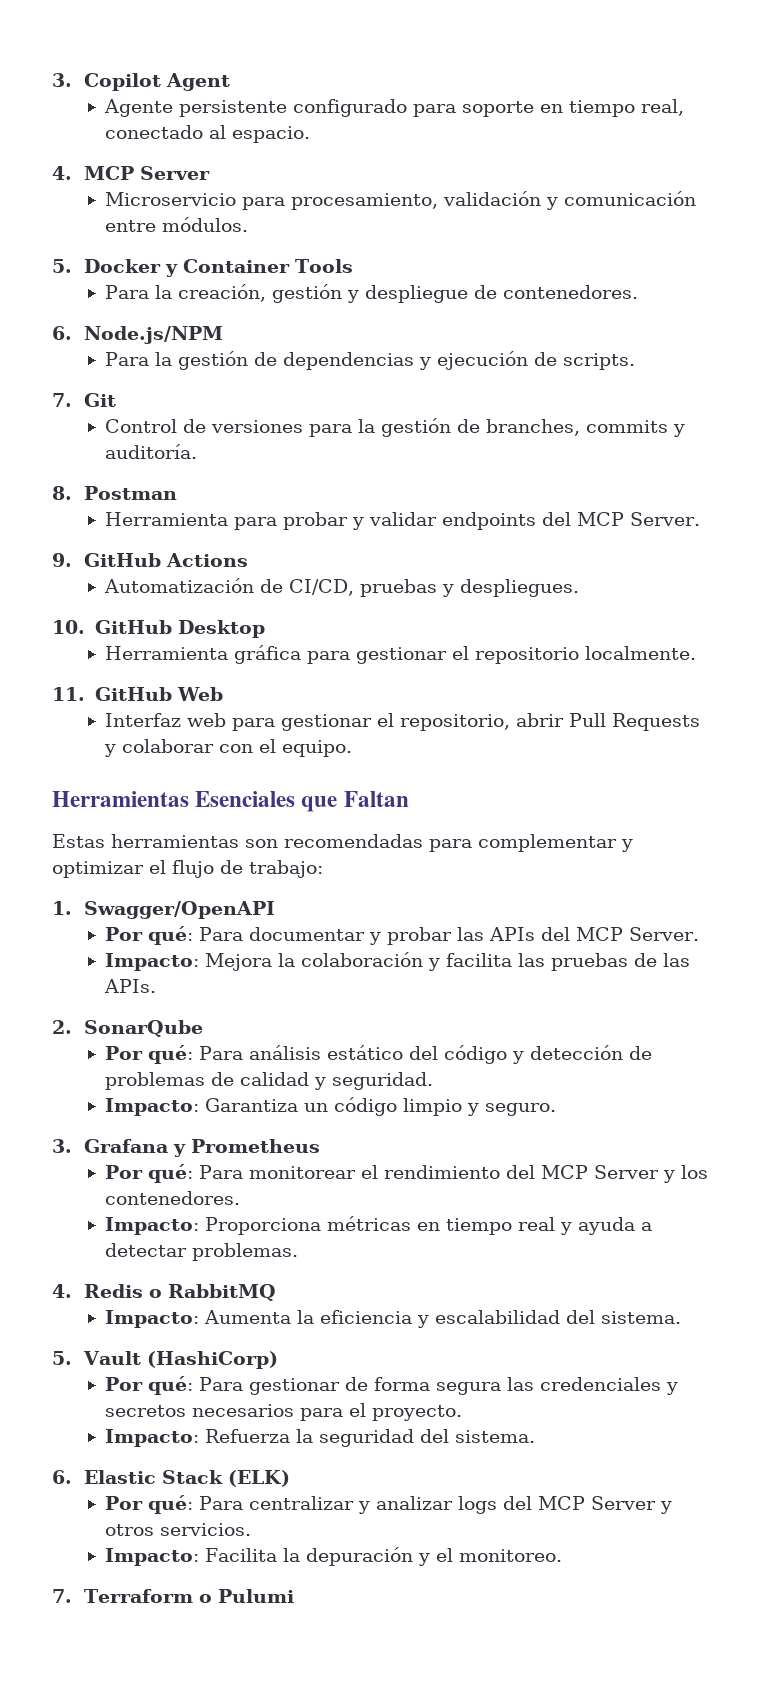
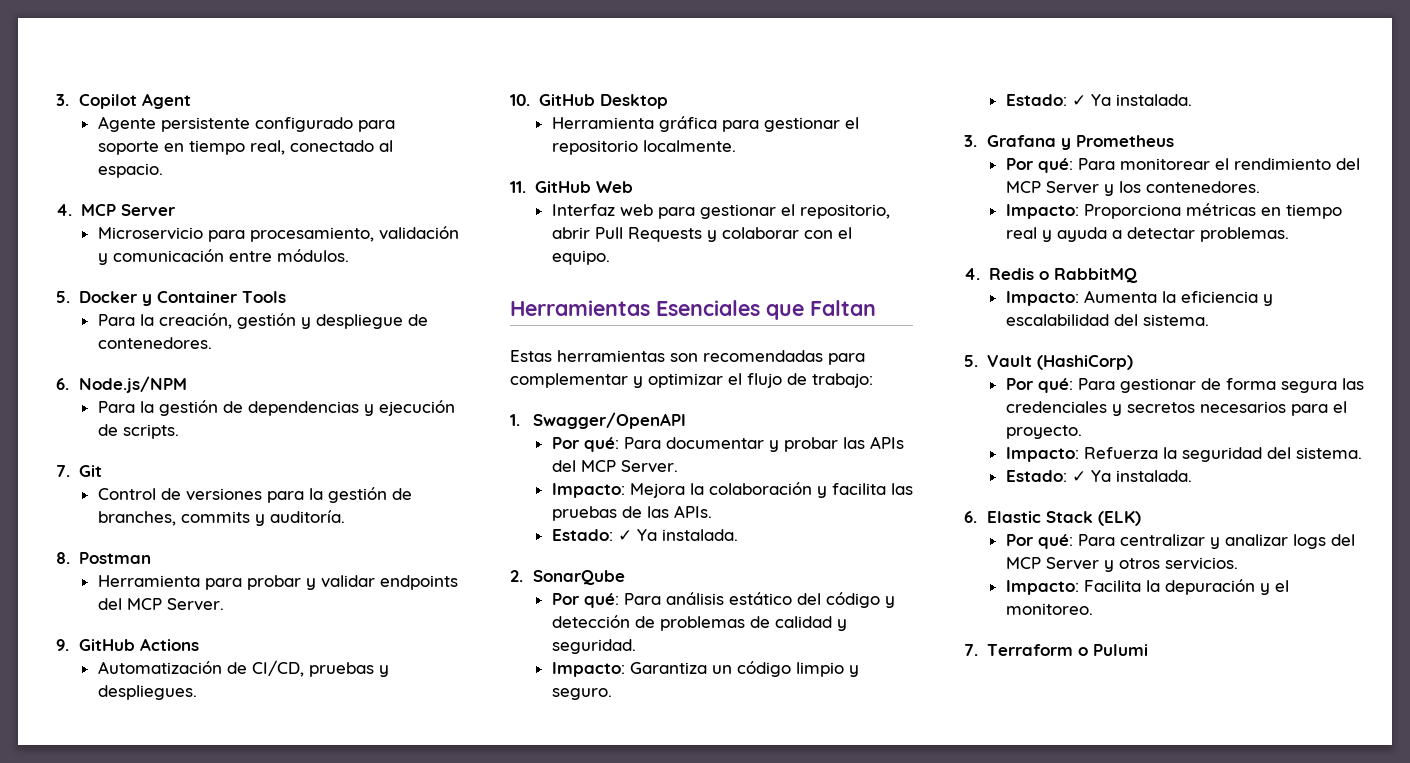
(156, 986) none -> [551,529,738,541] // Estado: ✓ Ya instalada.
(556, 1109) none -> [1005,94,1192,106] // Estado: ✓ Ya instalada.
(535, 1436) none -> [1005,470,1192,482] // Estado: ✓ Ya instalada.

